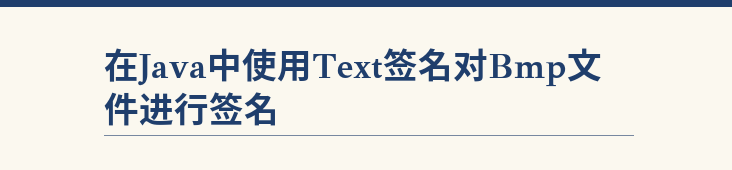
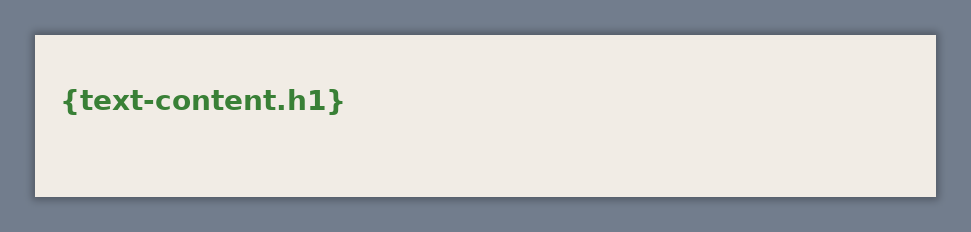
[104,48,602,87] [104,92,279,126] 在Java中使用Text签名对Bmp文件进行签名 -> [60,89,346,115] {text-content.h1}

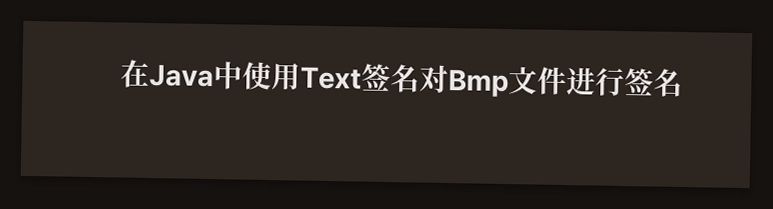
[60,89,346,115] {text-content.h1} -> [120,59,683,98] 在Java中使用Text签名对Bmp文件进行签名

